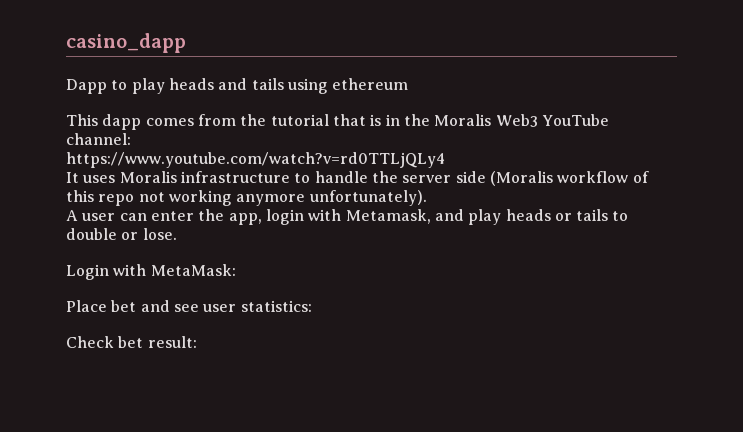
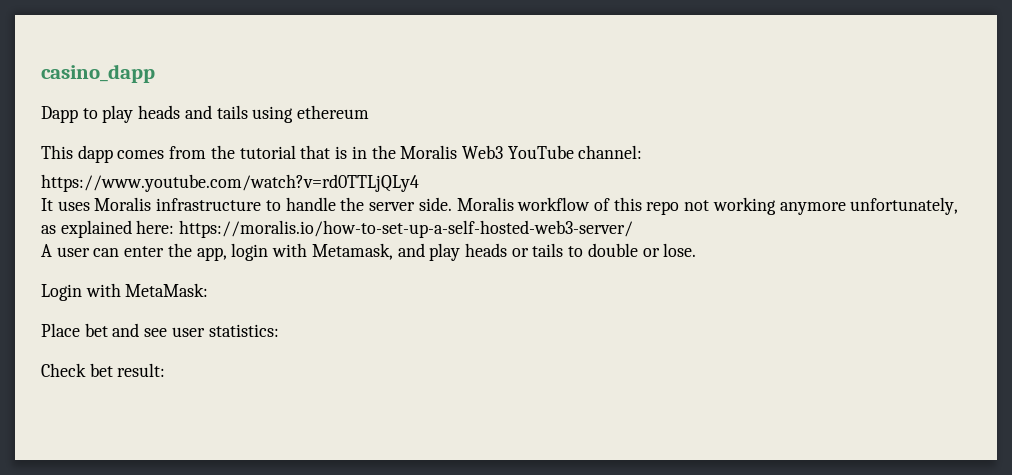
[455,171,553,186] side (Moralis -> [418,197,514,211] side. Moralis
[309,190,427,206] unfortunately). -> [850,197,959,215] [41,220,634,238] unfortunately, as explained here: https://moralis.io/how-to-set-up-a-self-hosted-web3-server/

